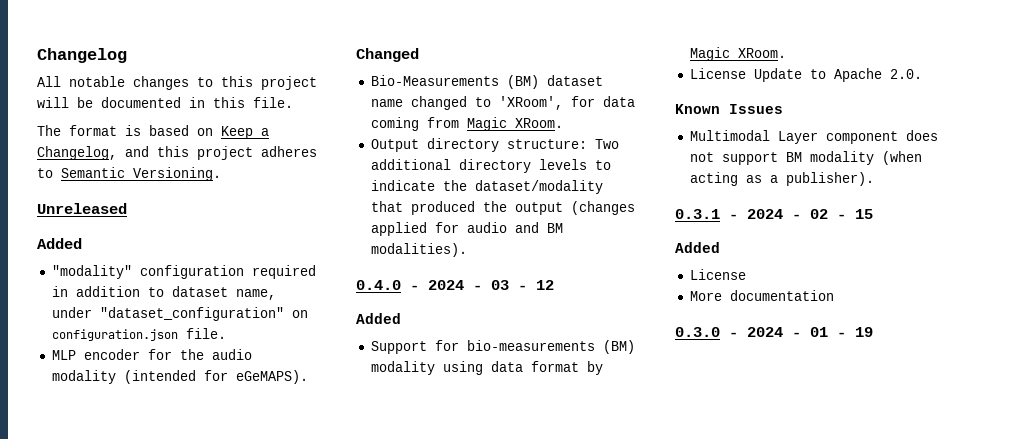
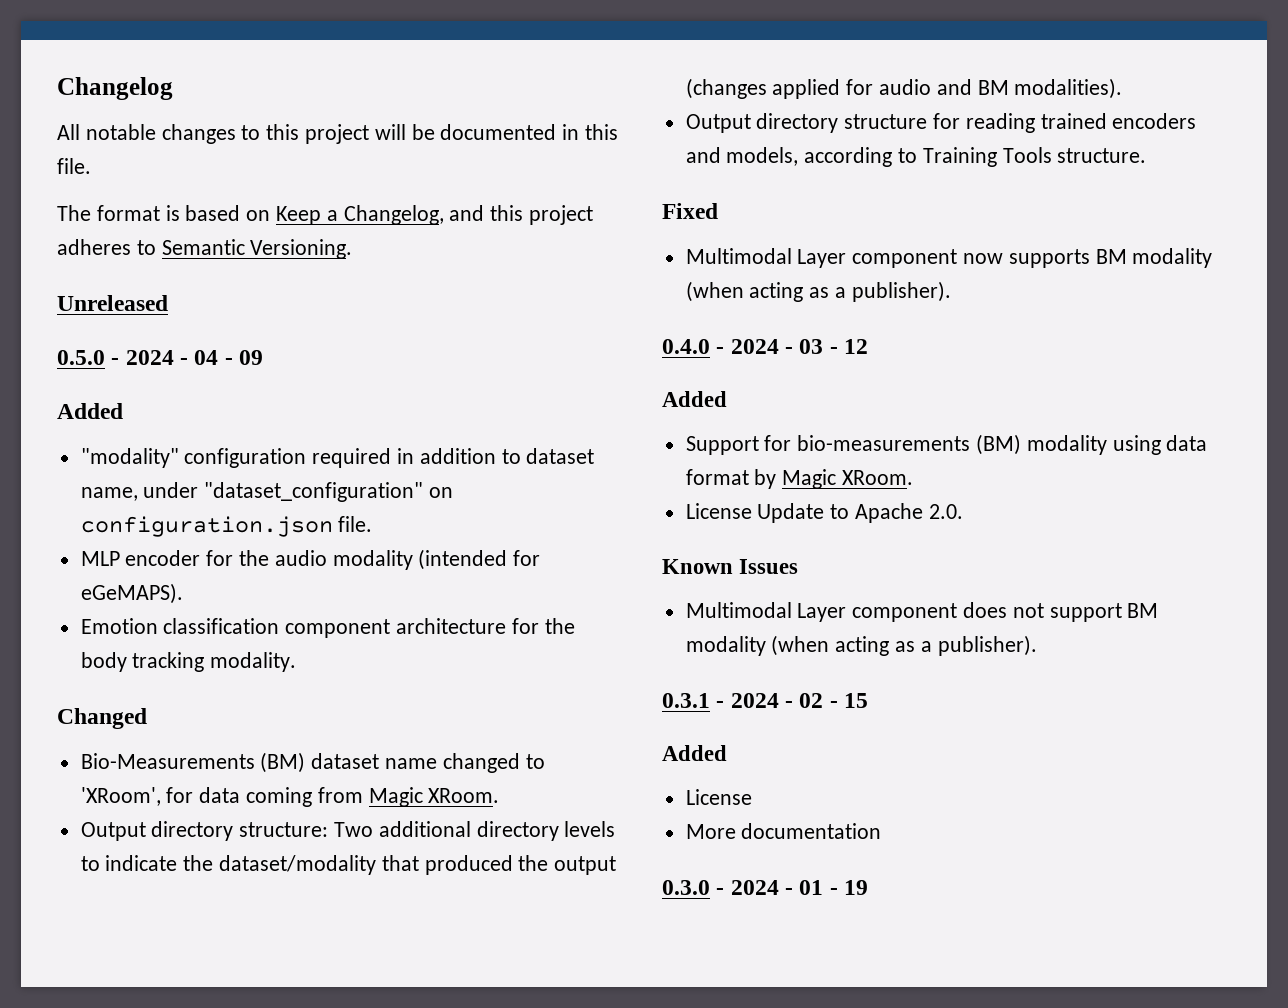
(127, 208) none -> [57,350,264,365] // 0.5.0 - 2024 - 04 - 09
(308, 377) none -> [80,618,575,638] [80,652,297,672] // Emotion classification component architecture for the body tracking modality.
(467, 250) none -> [685,113,1197,133] [685,147,1147,167] [662,203,718,219] [685,248,1213,268] [685,281,951,302] // Output directory structure for reading trained encoders and models, according to Training Tools structure. // Fixed // Multimodal Layer component now supports BM modality (when acting as a publisher).

